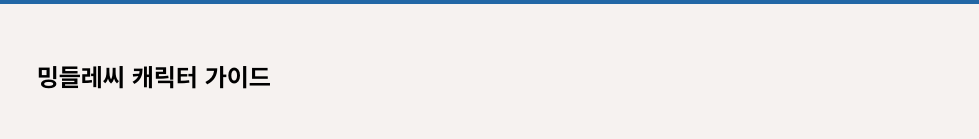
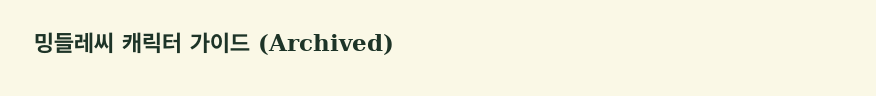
(271, 77) none -> [258,34,394,55] (Archived)

